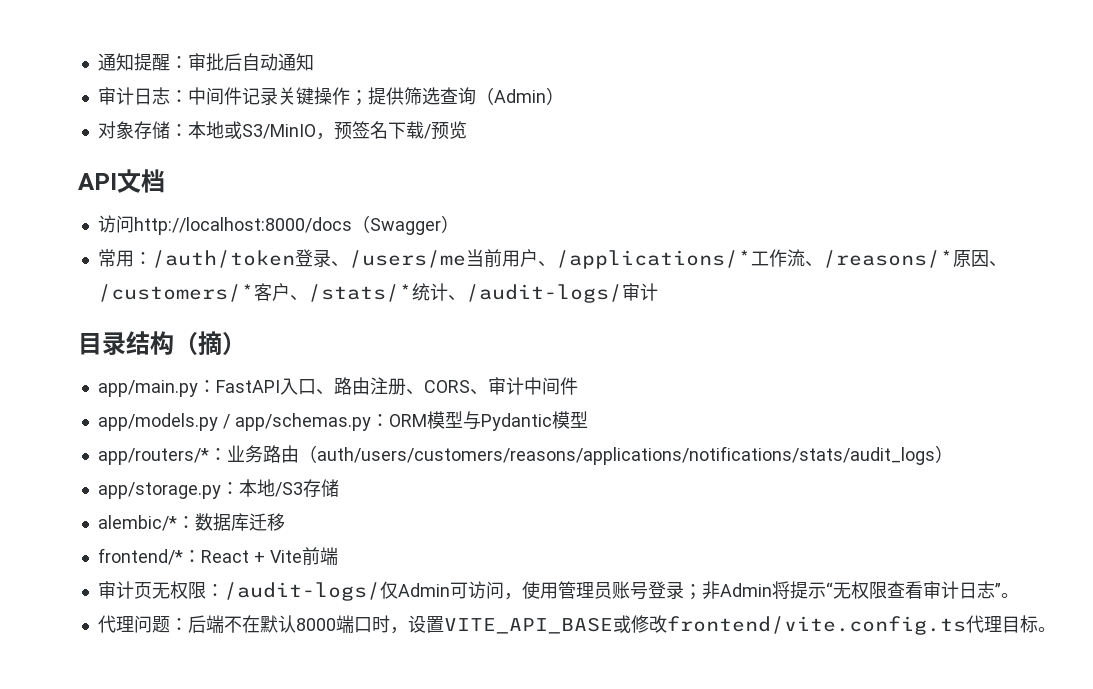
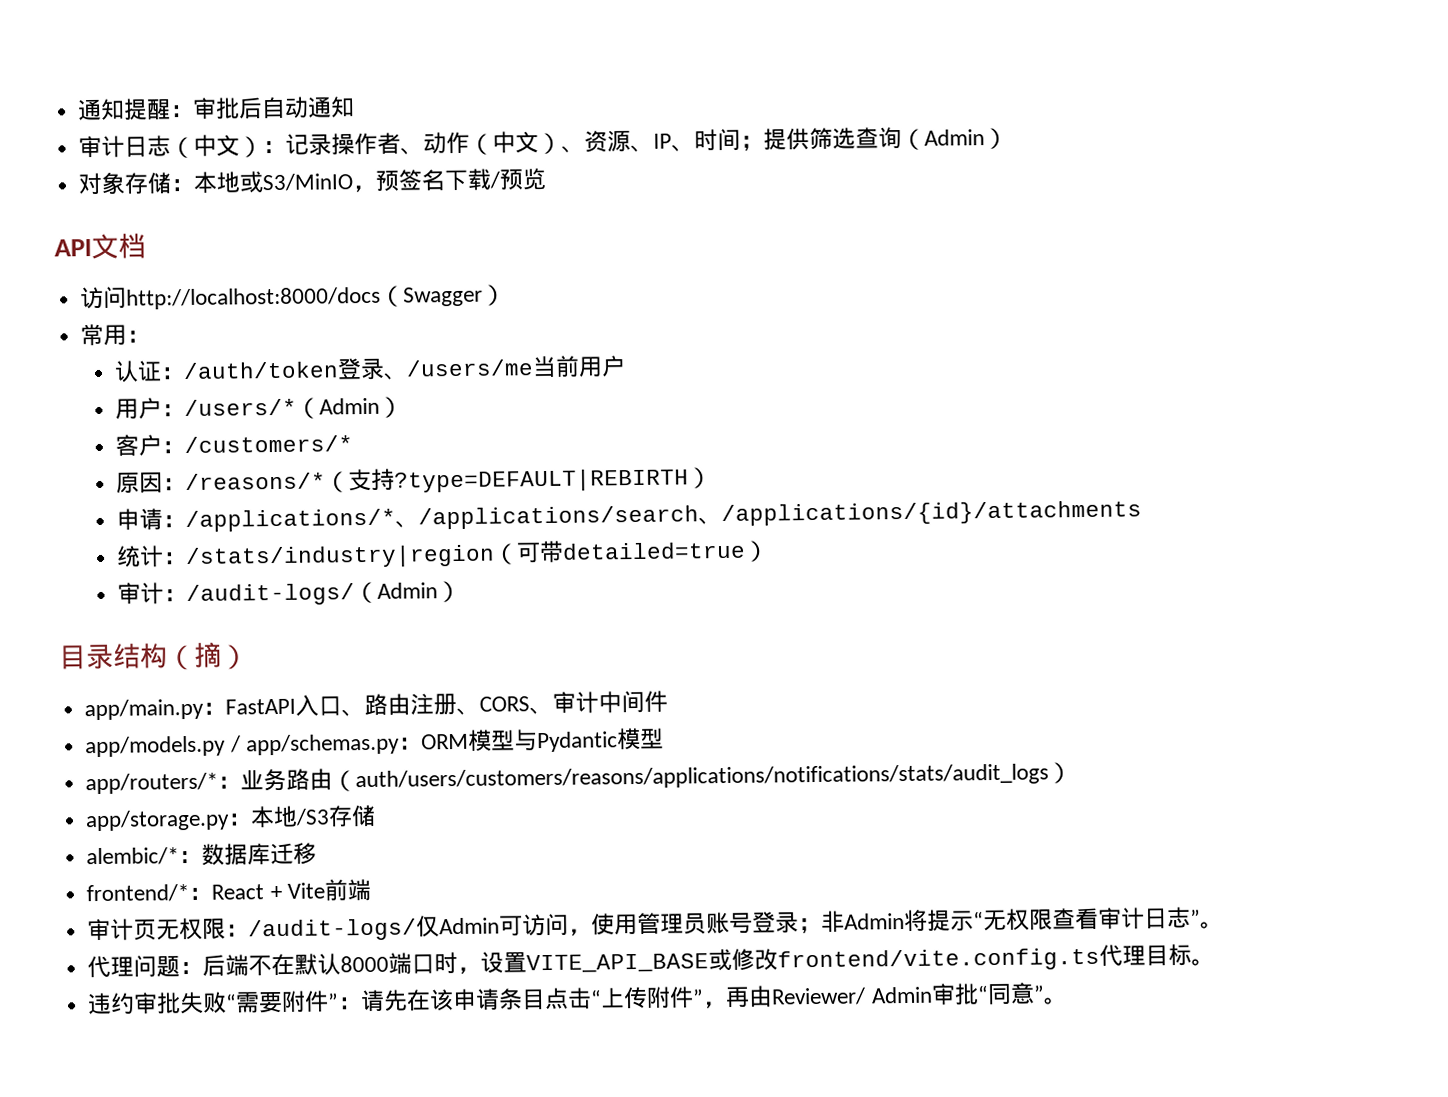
[169,87,350,105] ：中间件记录关键操作 -> [170,128,742,159] （中文）：记录操作者、动作（中文）、资源、IP、时间
(152, 258) none -> [114,360,186,383] // 认证：
[537,249,1007,269] [97,283,658,303] 、/applications/*工作流、/reasons/*原因、/customers/*客户、/stats/*统计、/audit-logs/审计 -> [115,396,404,420] [115,434,354,457] [116,467,713,494] [116,500,1143,533] [116,540,770,570] [117,580,462,607] // 用户：/users/*（Admin） // 客户：/customers/* // 原因：/reasons/*（支持?type=DEFAULT|REBIRTH） // 申请：/applications/*、/applications/search、/applications/{id}/attachments // 统计：/stats/industry|region（可带detailed=true） // 审计：/audit-logs/（Admin）
(1056, 629) none -> [87,982,1068,1015] // 违约审批失败“需要附件”：请先在该申请条目点击“上传附件”，再由Reviewer/ Admin审批“同意”。

